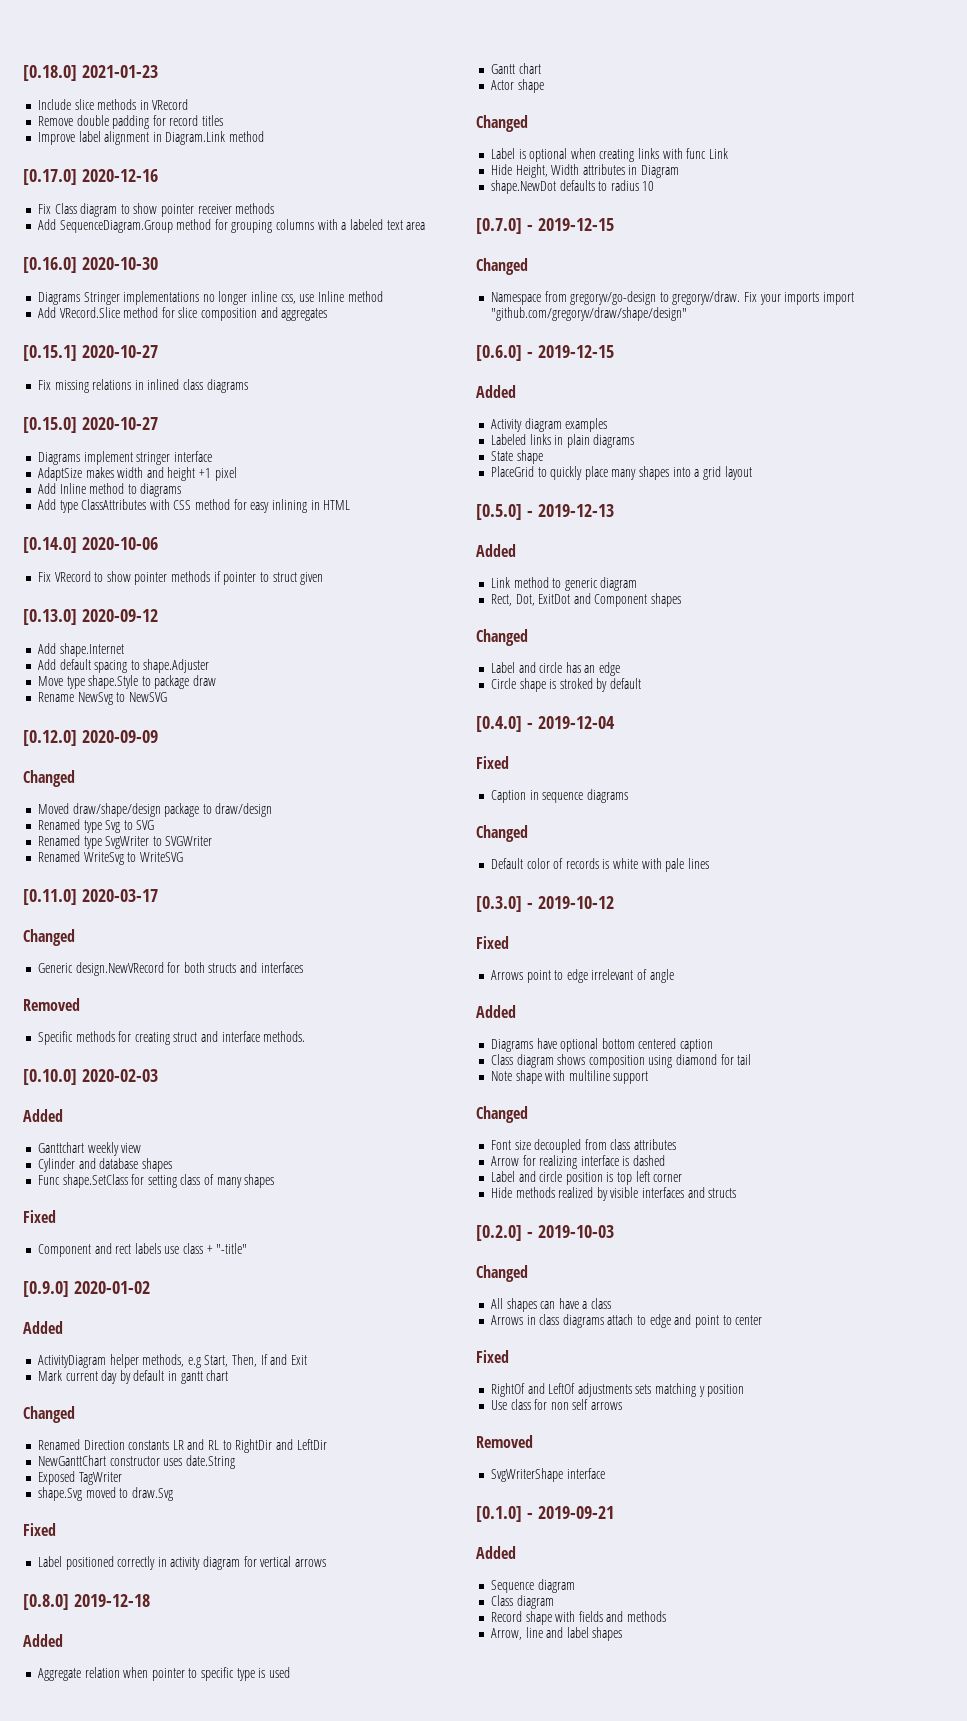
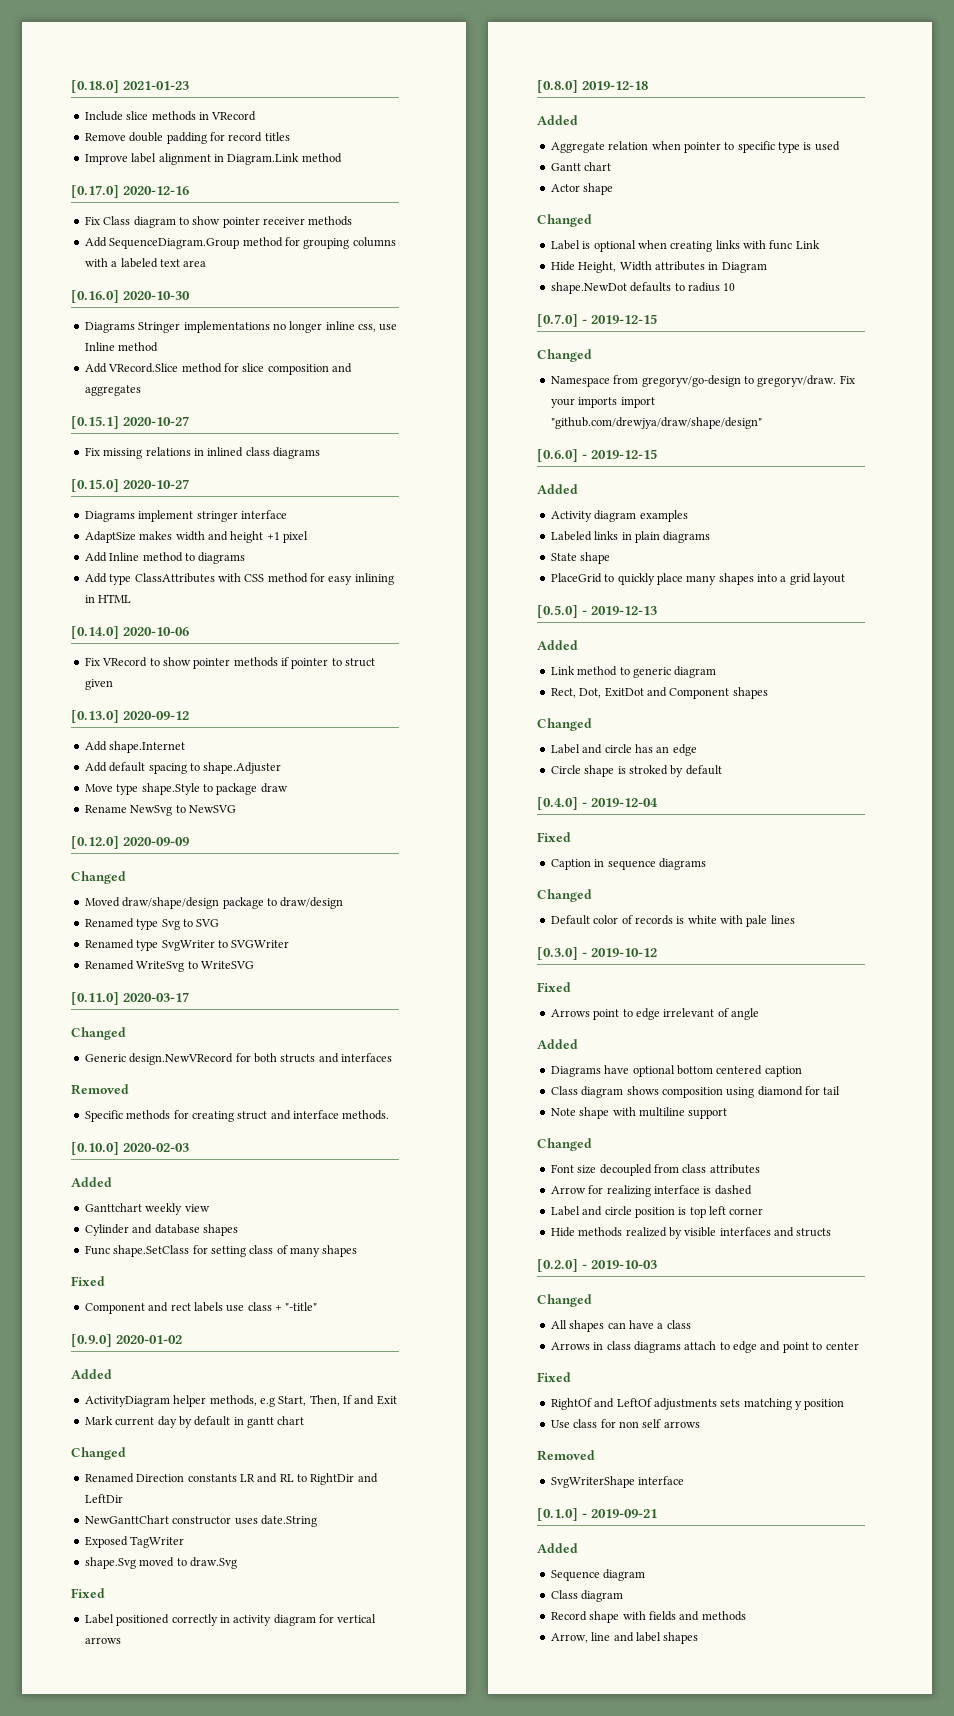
[490,307,687,321] "github.com/gregoryv/draw/shape/design" -> [550,417,762,429] "github.com/drewjya/draw/shape/design"

